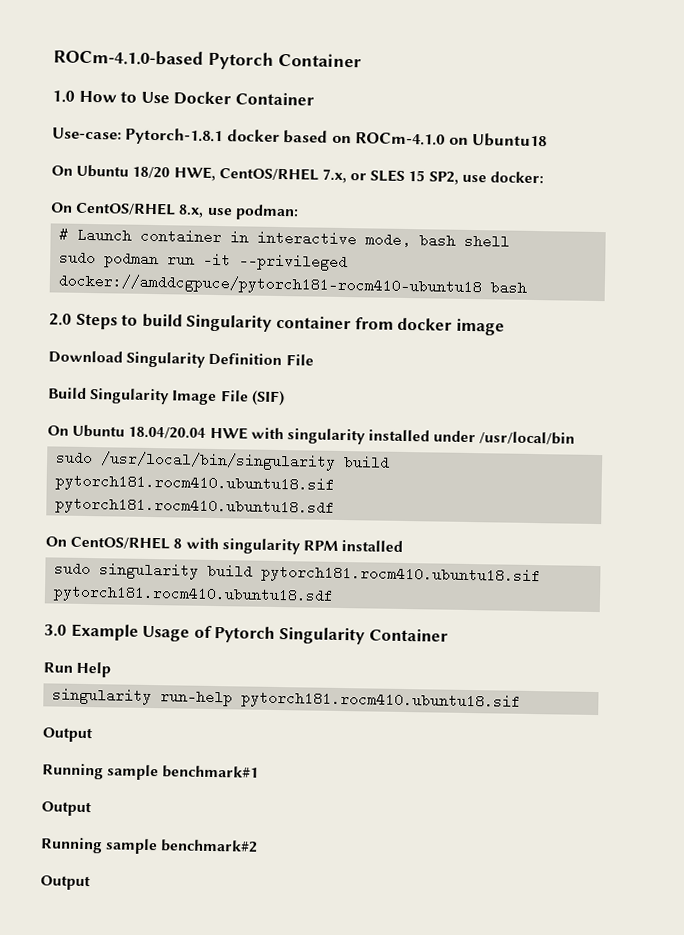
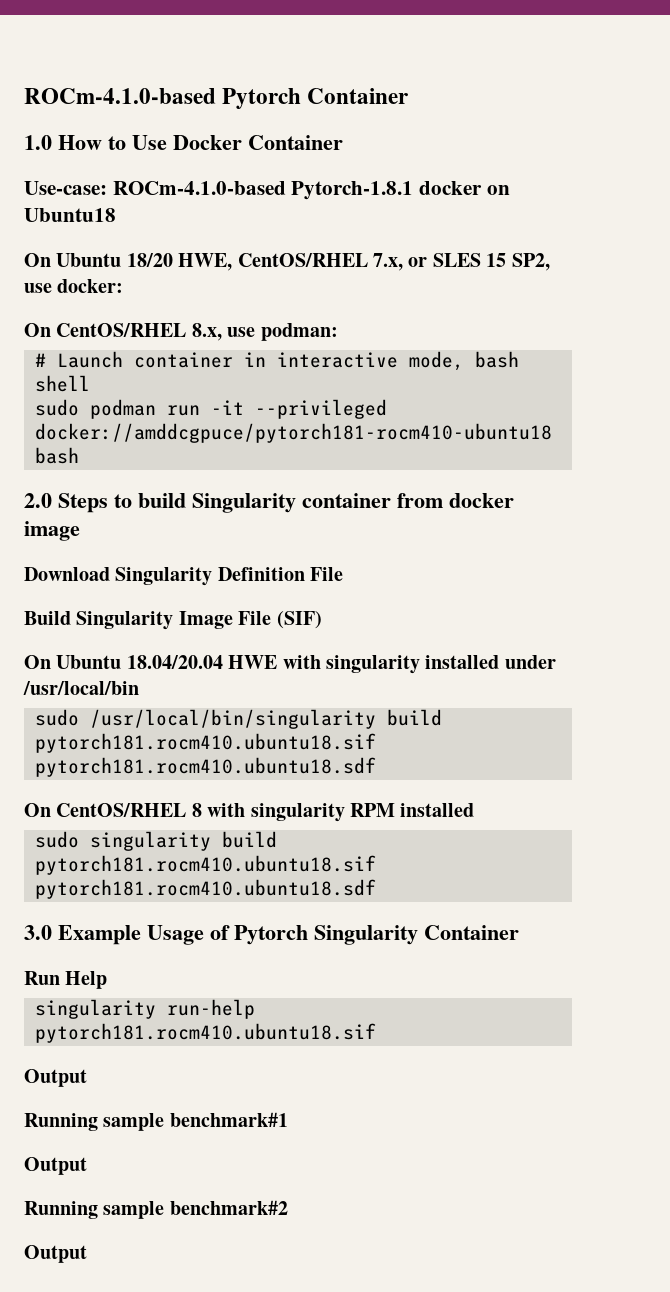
(122, 133) none -> [112,181,286,195] ROCm-4.1.0-based
[283,130,446,146] based on ROCm-4.1.0 -> (483, 188) none

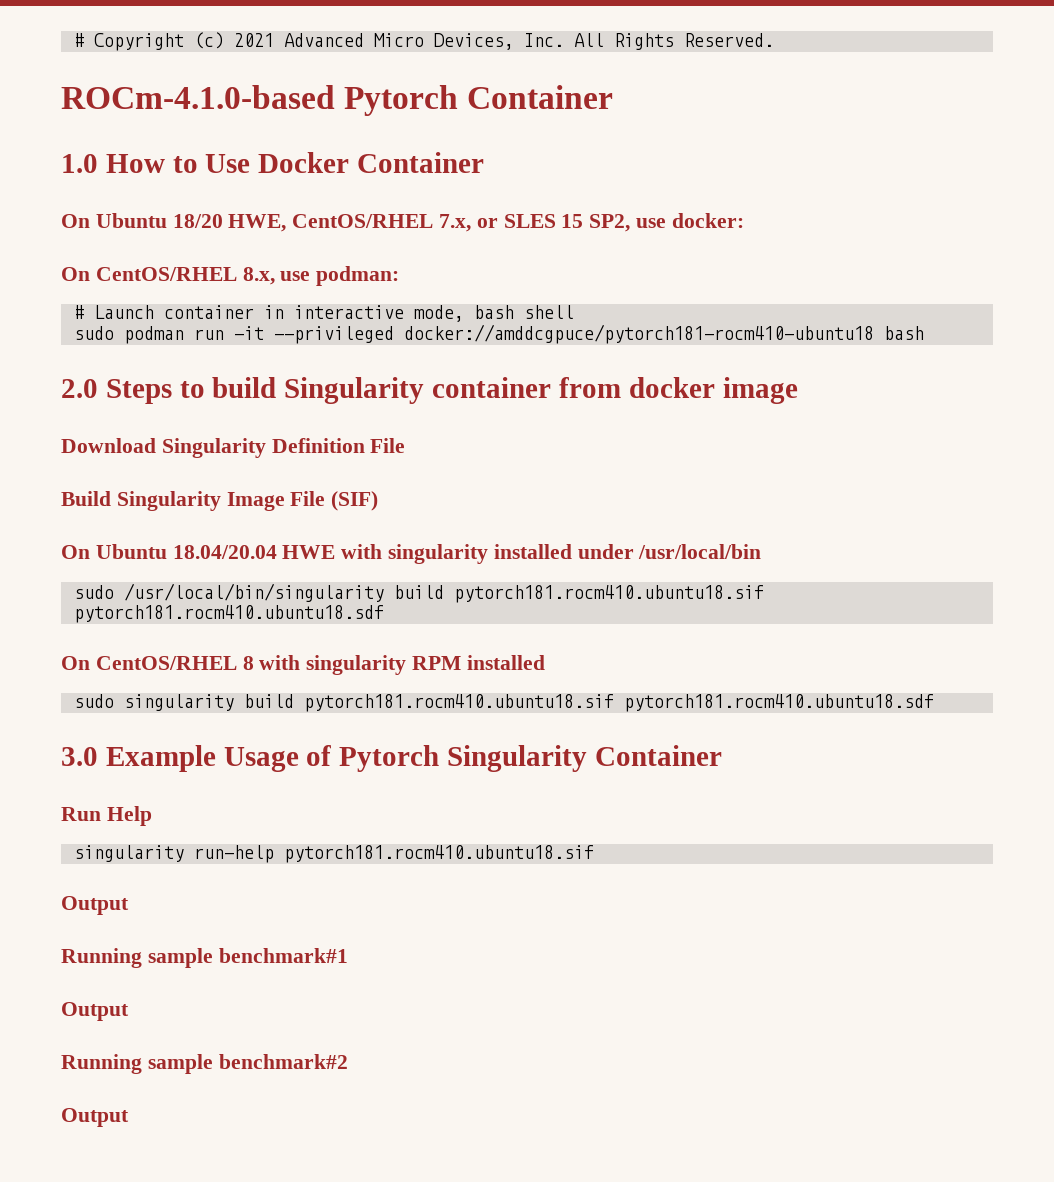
(24, 96) none -> [73,32,774,51] # Copyright (c) 2021 Advanced Micro Devices, Inc. All Rights Reserved. //
[24,181,510,200] [24,208,116,222] // Use-case: ROCm-4.1.0-based Pytorch-1.8.1 docker on Ubuntu18 -> (485, 162) none

